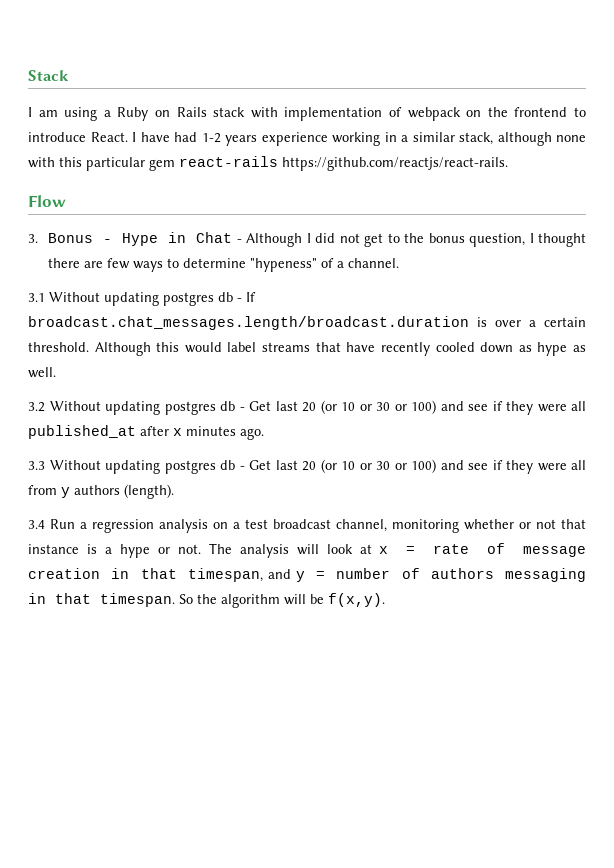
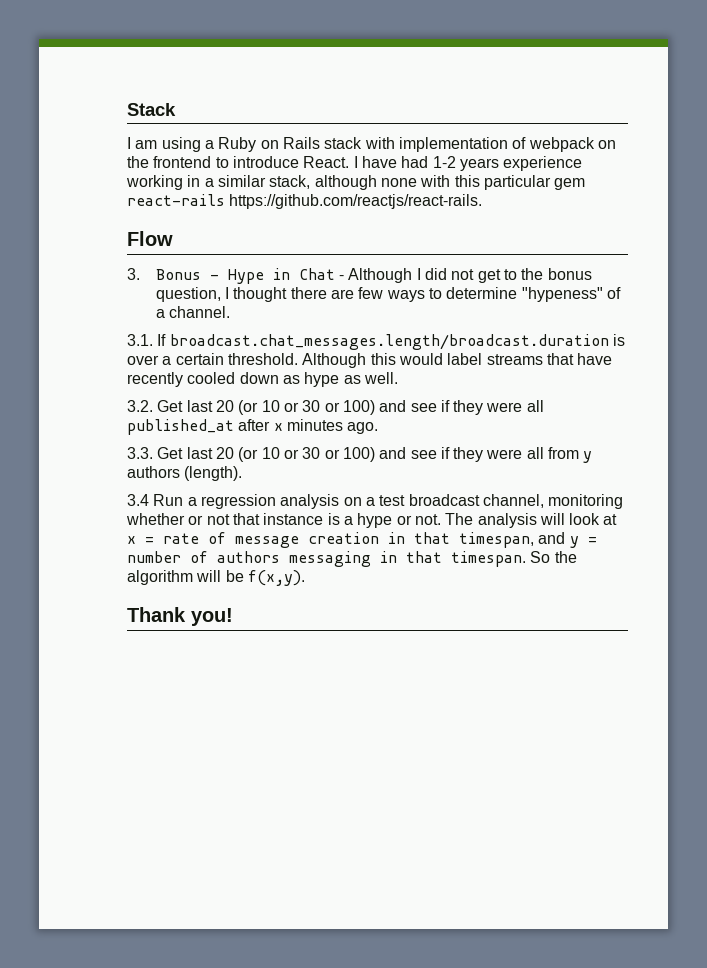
[28,292,242,306] 3.1 Without updating postgres db - -> [127,334,153,346] 3.1.
[28,401,245,415] 3.2 Without updating postgres db - -> [127,400,153,412] 3.2.
[28,460,245,474] 3.3 Without updating postgres db - -> [127,447,153,459] 3.3.
(385, 600) none -> [127,607,233,626] // Thank you!

